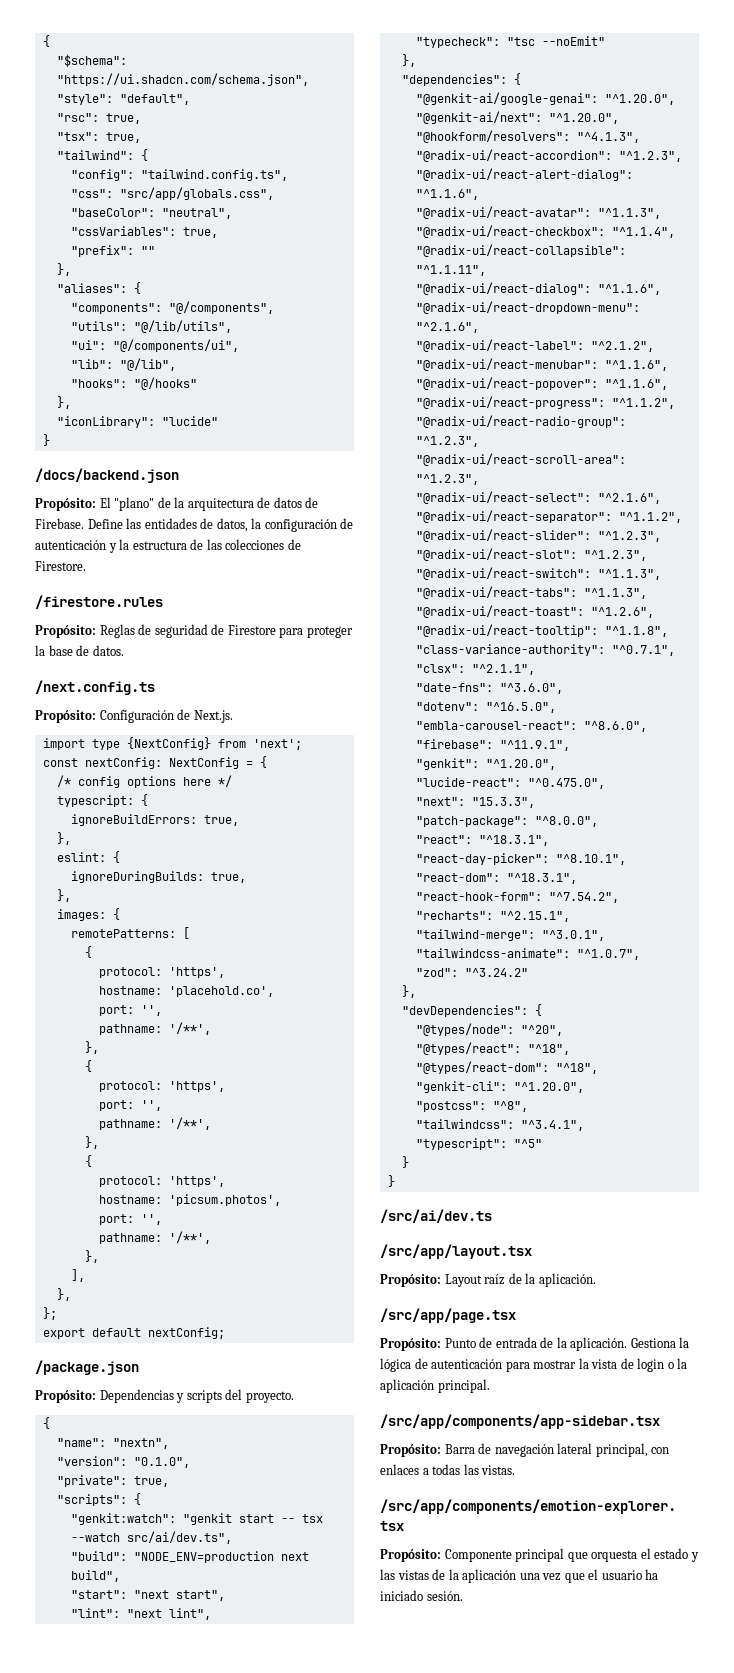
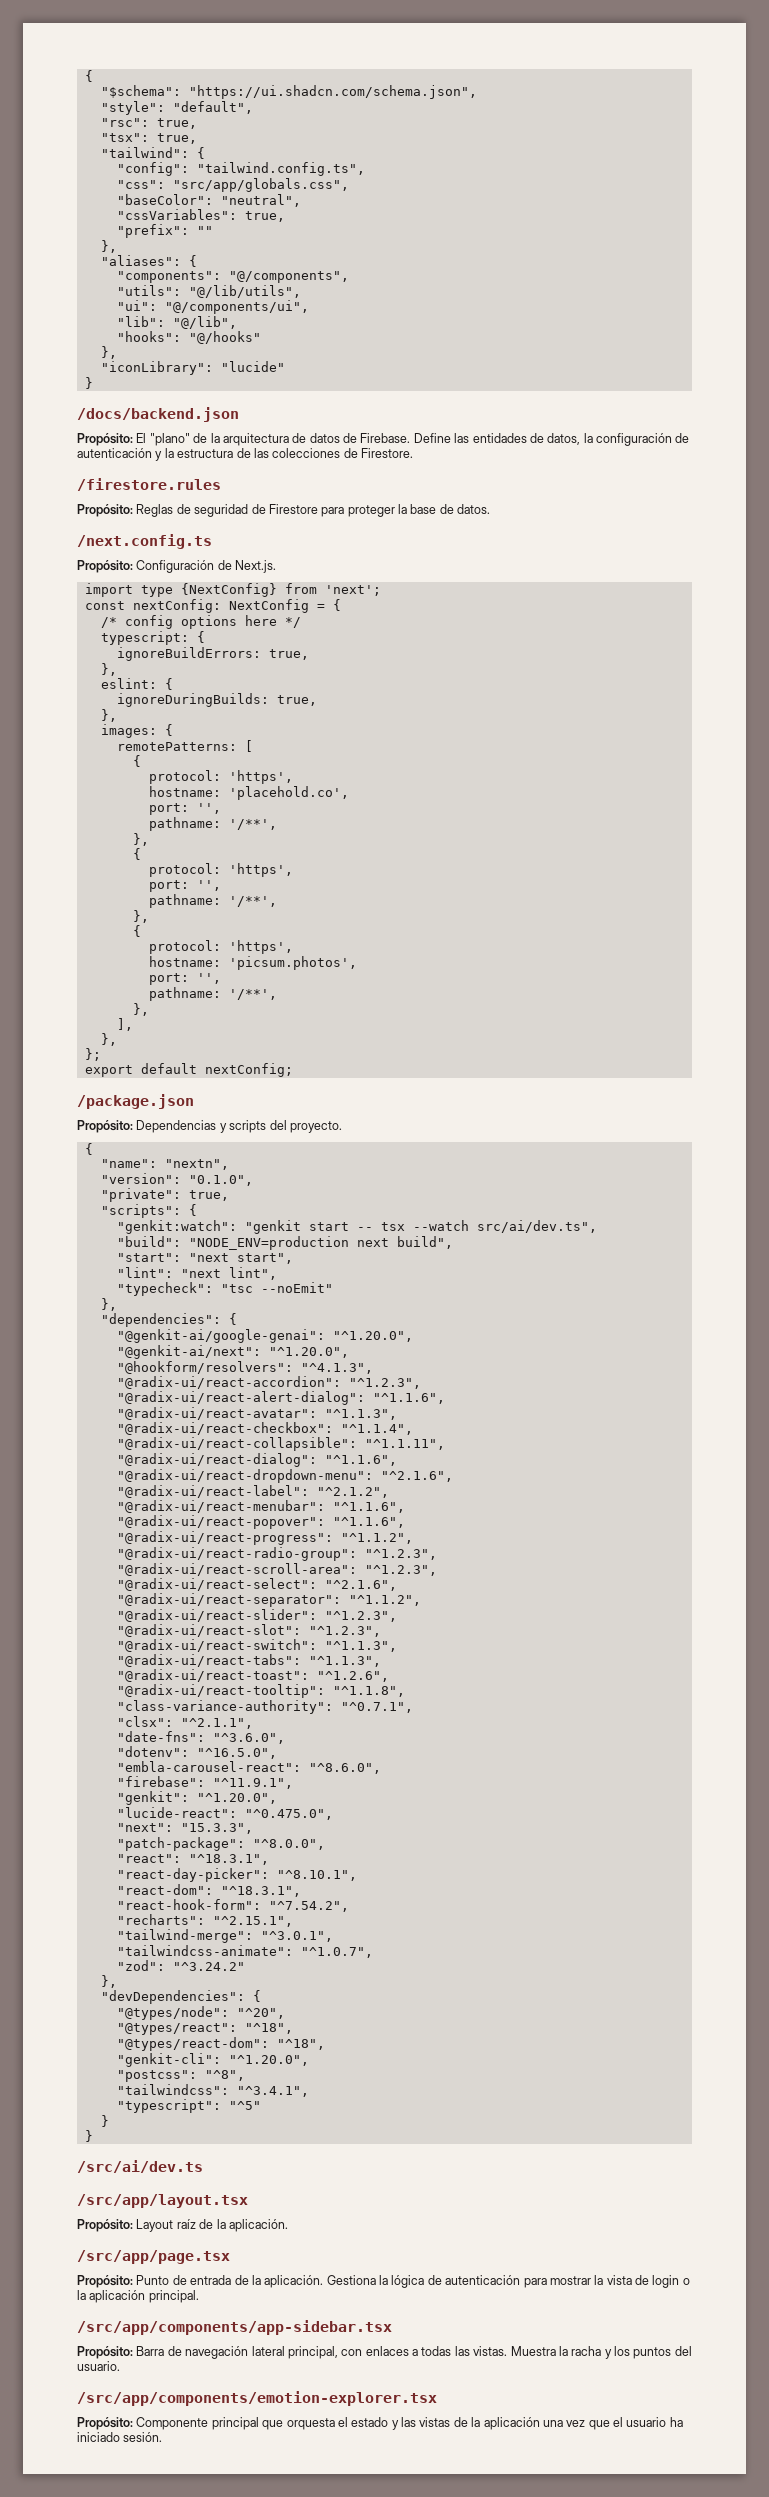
(516, 1470) none -> [510,2346,692,2359] [77,2361,120,2371] Muestra la racha y los puntos del usuario.

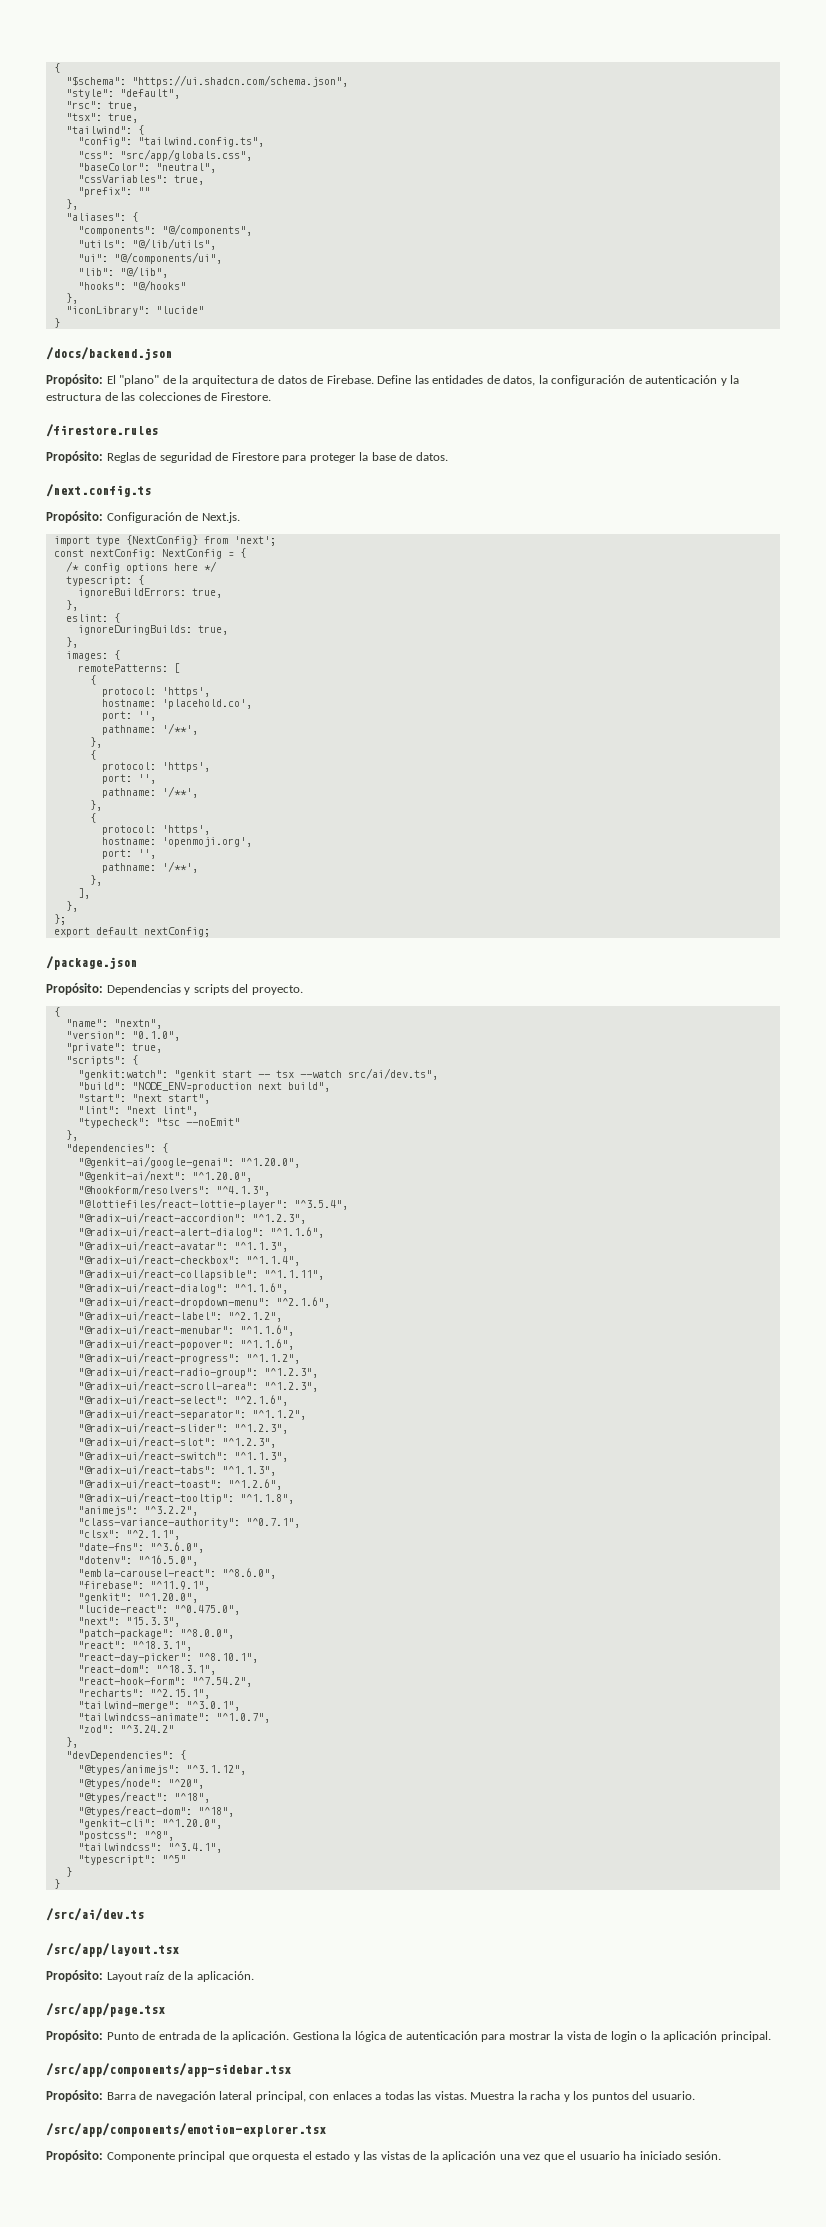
[228,956,357,970] 'picsum.photos', -> [161,837,252,847] 'openmoji.org',
(373, 1368) none -> [77,1198,348,1210] // "@lottiefiles/react-lottie-player": "^3.5.4",
(405, 1691) none -> [77,1506,198,1516] // "animejs": "^3.2.2",
(261, 1996) none -> [77,1763,246,1775] // "@types/animejs": "^3.1.12",

